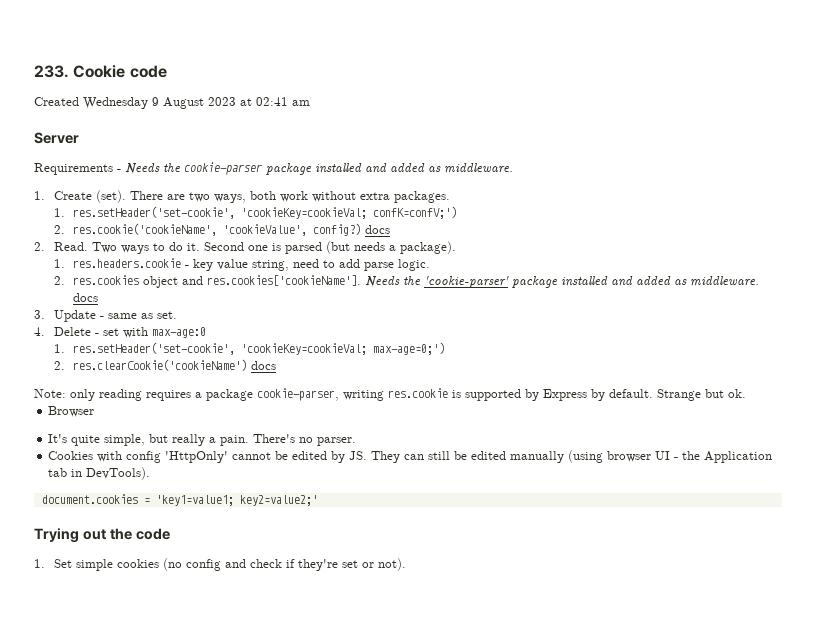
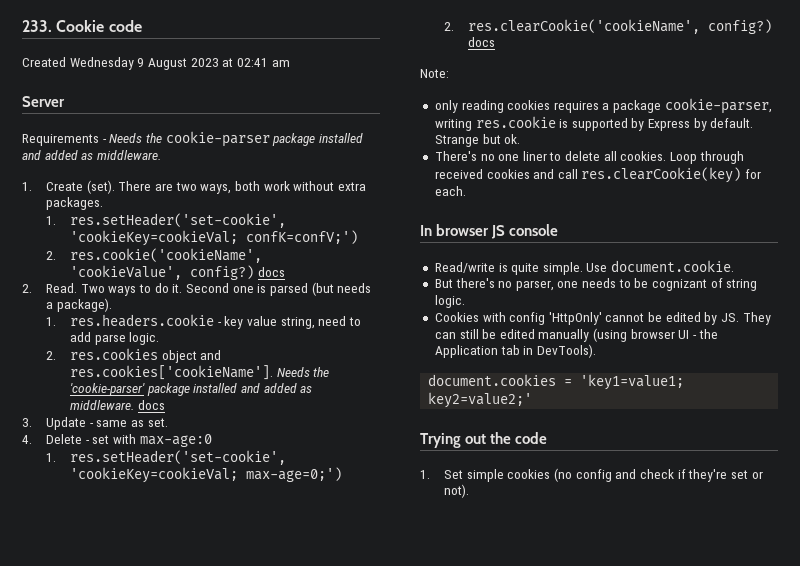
[73,359,248,371] res.clearCookie('cookieName') -> [468,19,773,34] res.clearCookie('cookieName', config?)
(66, 393) none -> (449, 73) //
(142, 395) none -> [507,100,551,110] cookies
[48,406,95,417] [48,434,357,446] Browser // It's quite simple, but really a pain. There's no parser. -> [434,151,744,164] [434,167,762,183] [434,186,466,196] [420,224,559,239] [434,260,735,275] [434,278,758,291] [434,295,465,308] There's no one liner to delete all cookies. Loop through received cookies and call res.clearCookie(key) for each. // In browser JS console // Read/write is quite simple. Use document.cookie. // But there's no parser, one needs to be cognizant of string logic.

